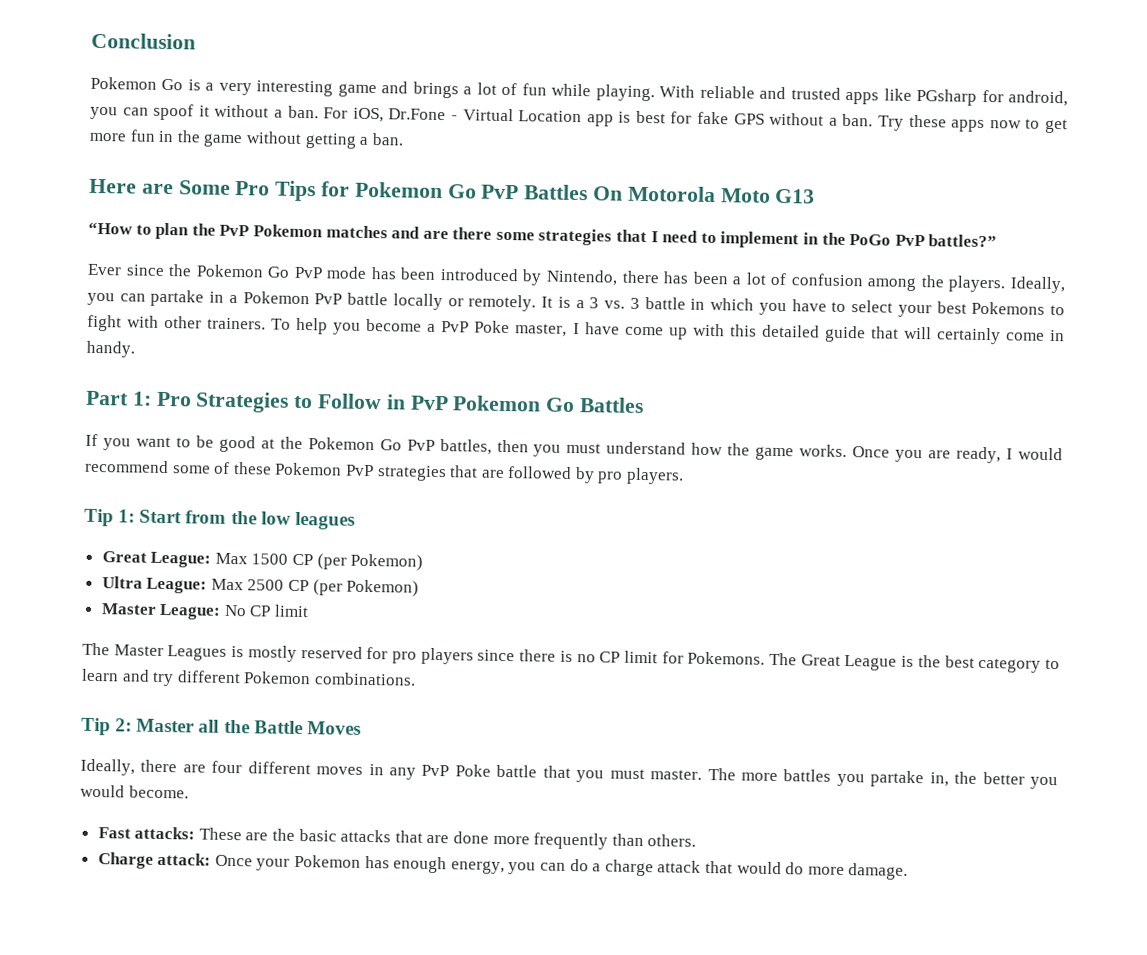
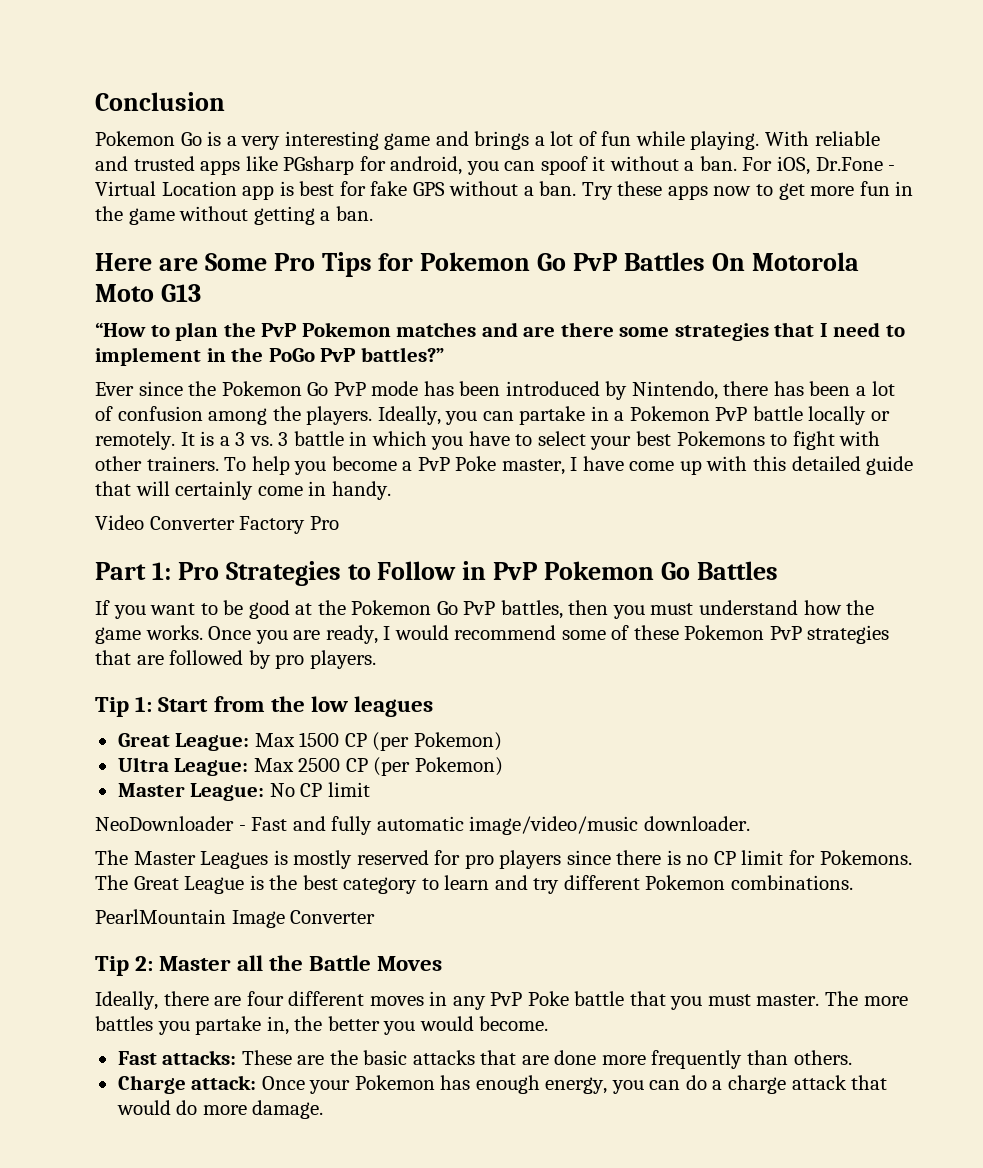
(135, 349) none -> [95,515,339,534] // Video Converter Factory Pro
(310, 611) none -> [95,816,750,835] // NeoDownloader - Fast and fully automatic image/video/music downloader.
(416, 679) none -> [95,909,376,928] // PearlMountain Image Converter

